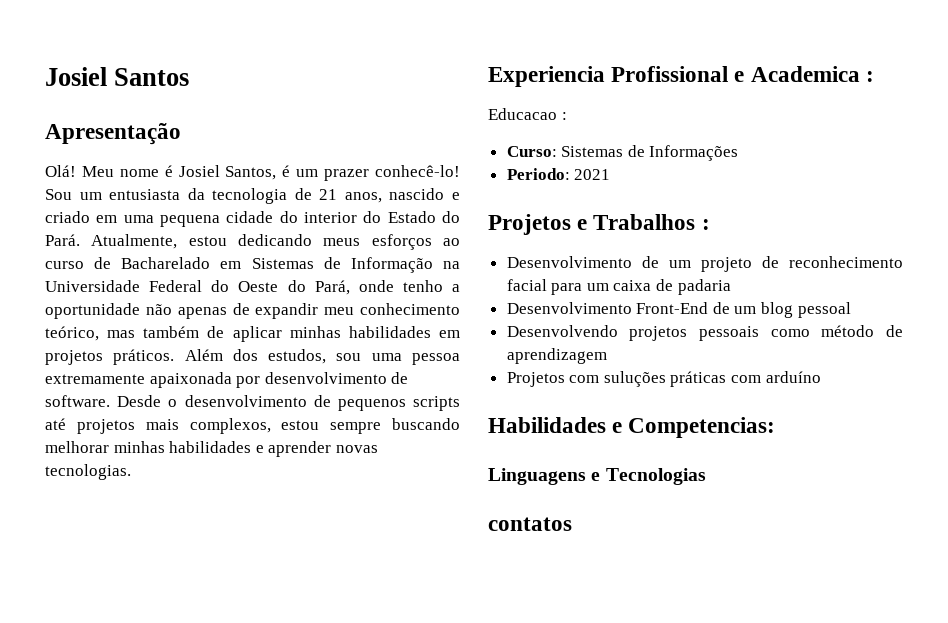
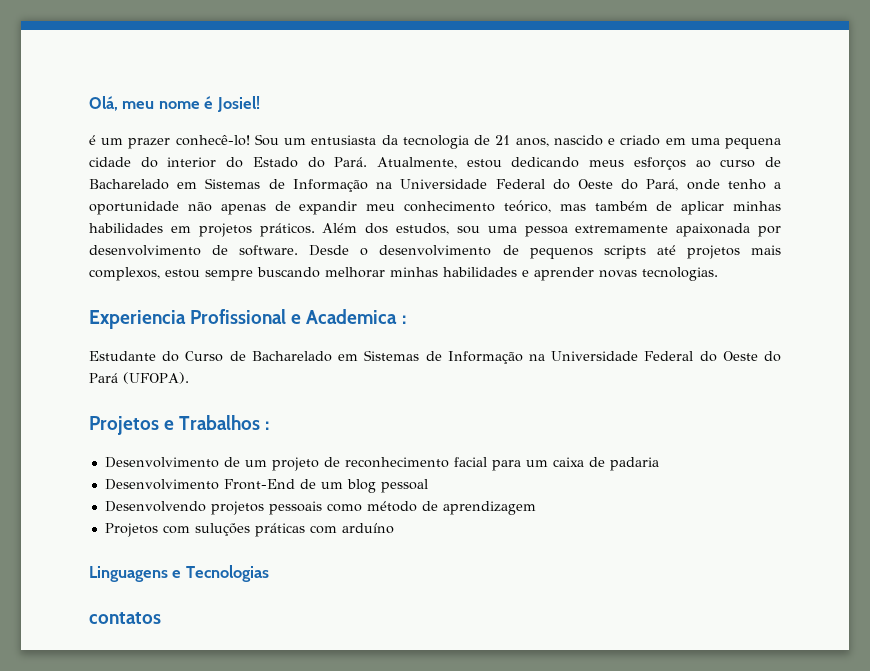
[45,67,190,86] [45,123,181,145] [45,165,277,180] Josiel Santos // Apresentação // Olá! Meu nome é Josiel Santos, -> [89,96,260,112] Olá, meu nome é Josiel! //
[488,108,567,120] [506,145,739,161] [506,168,611,180] Educacao : // Curso: Sistemas de Informações // Periodo: 2021 -> [89,350,781,364] [89,372,189,384] Estudante do Curso de Bacharelado em Sistemas de Informação na Universidade Federal do Oeste do Pará (UFOPA).
[488,417,776,438] // Habilidades e Competencias: -> (394, 528) none

